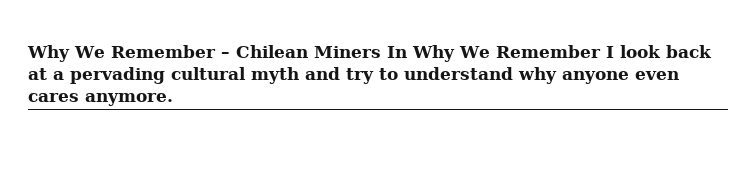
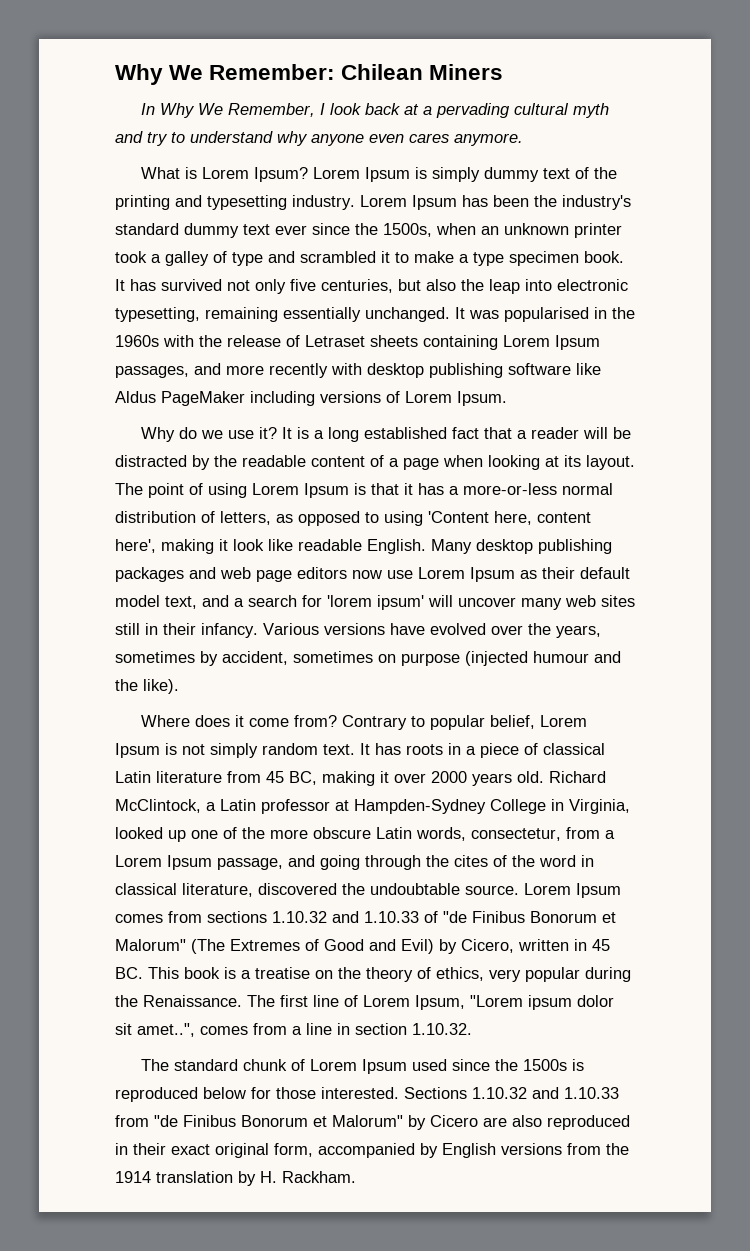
[27,45,230,62] Why We Remember – -> [115,64,336,85] Why We Remember:
(381, 52) none -> (504, 72) //
[495,45,601,58] Remember -> [227,103,315,117] Remember,
(173, 99) none -> [140,167,617,182] [115,195,631,210] [115,223,622,238] [115,251,624,266] [115,279,628,294] [115,307,635,322] [115,335,600,350] [115,363,601,378] [115,391,507,406] [140,427,631,442] [115,455,635,470] [115,483,613,498] [115,511,591,526] [115,539,612,554] [115,567,630,582] [115,595,635,610] [115,623,601,638] [115,651,621,666] [115,679,179,694] [140,715,587,730] [115,743,605,758] [115,771,606,786] [115,799,630,814] [115,827,615,842] [115,855,594,870] [115,883,621,898] [115,911,616,923] [115,939,610,954] [115,967,631,982] [115,995,614,1010] [115,1023,472,1037] [140,1059,584,1074] [115,1087,619,1102] [115,1115,630,1130] [115,1143,629,1158] [115,1171,356,1186] // What is Lorem Ipsum? Lorem Ipsum is simply dummy text of the printing and typesetting industry. Lorem Ipsum has been the industry's standard dummy text ever since the 1500s, when an unknown printer took a galley of type and scrambled it to make a type specimen book. It has survived not only five centuries, but also the leap into electronic typesetting, remaining essentially unchanged. It was popularised in the 1960s with the release of Letraset sheets containing Lorem Ipsum passages, and more recently with desktop publishing software like Aldus PageMaker including versions of Lorem Ipsum. // Why do we use it? It is a long established fact that a reader will be distracted by the readable content of a page when looking at its layout. The point of using Lorem Ipsum is that it has a more-or-less normal distribution of letters, as opposed to using 'Content here, content here', making it look like readable English. Many desktop publishing packages and web page editors now use Lorem Ipsum as their default model text, and a search for 'lorem ipsum' will uncover many web sites still in their infancy. Various versions have evolved over the years, sometimes by accident, sometimes on purpose (injected humour and the like). // Where does it come from? Contrary to popular belief, Lorem Ipsum is not simply random text. It has roots in a piece of classical Latin literature from 45 BC, making it over 2000 years old. Richard McClintock, a Latin professor at Hampden-Sydney College in Virginia, looked up one of the more obscure Latin words, consectetur, from a Lorem Ipsum passage, and going through the cites of the word in classical literature, discovered the undoubtable source. Lorem Ipsum comes from sections 1.10.32 and 1.10.33 of "de Finibus Bonorum et Malorum" (The Extremes of Good and Evil) by Cicero, written in 45 BC. This book is a treatise on the theory of ethics, very popular during the Renaissance. The first line of Lorem Ipsum, "Lorem ipsum dolor sit amet..", comes from a line in section 1.10.32. // The standard chunk of Lorem Ipsum used since the 1500s is reproduced below for those interested. Sections 1.10.32 and 1.10.33 from "de Finibus Bonorum et Malorum" by Cicero are also reproduced in their exact original form, accompanied by English versions from the 1914 translation by H. Rackham.

